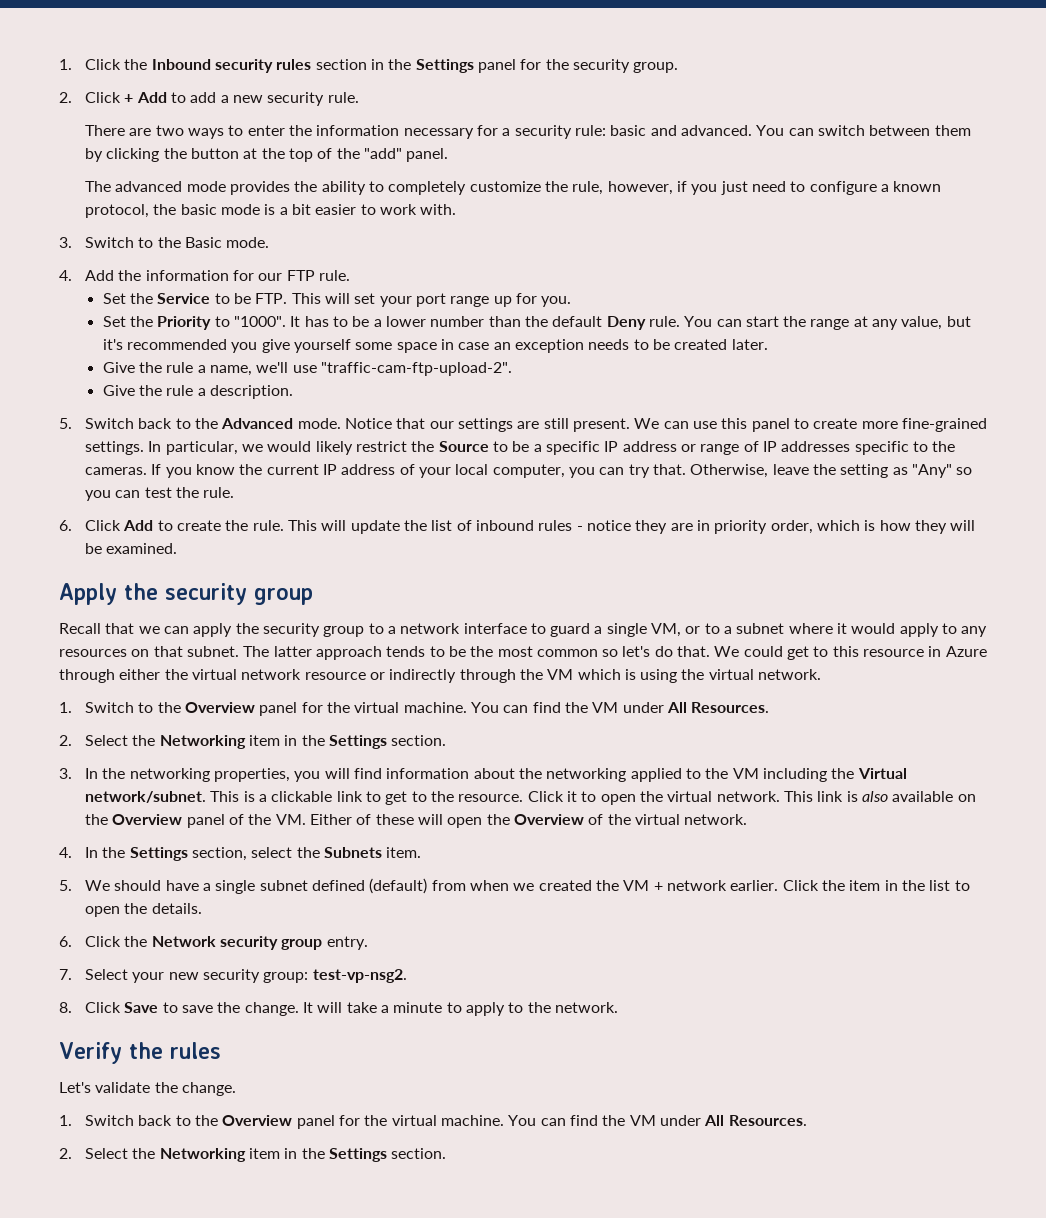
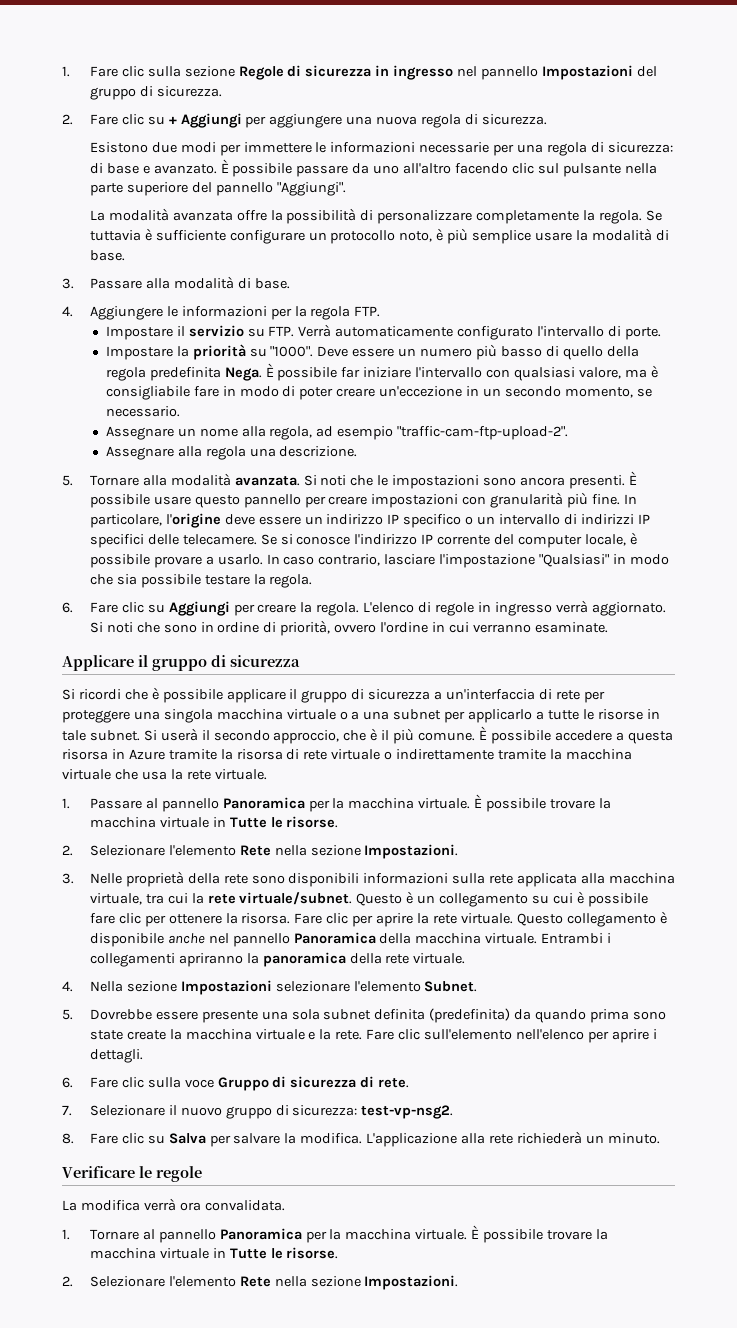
[59,59,679,73] [59,92,359,106] [85,125,971,139] [85,148,449,162] [85,181,942,195] [85,204,457,218] [59,237,270,248] [59,270,351,281] [102,293,572,307] [102,316,971,330] [102,339,768,353] [102,362,512,376] [102,385,294,399] [59,418,987,432] [85,441,956,455] [85,464,973,478] [85,487,235,501] [59,520,976,534] [85,543,178,554] [59,583,313,605] [59,623,988,637] [59,646,987,660] [59,669,822,683] [59,702,770,716] [59,735,447,749] [59,768,907,782] [85,791,976,805] [85,814,748,828] [59,847,422,861] [59,878,970,894] [85,903,202,917] [59,936,368,950] [59,969,407,983] [59,1002,618,1016] [59,1042,221,1064] [59,1082,236,1096] [59,1115,807,1129] [59,1148,447,1162] 1. Click the Inbound security rules section in the Settings panel for the security group. // 2. Click + Add to add a new security rule. // There are two ways to enter the information necessary for a security rule: basic and advanced. You can switch between them by clicking the button at the top of the "add" panel. // The advanced mode provides the ability to completely customize the rule, however, if you just need to configure a known protocol, the basic mode is a bit easier to work with. // 3. Switch to the Basic mode. // 4. Add the information for our FTP rule. // Set the Service to be FTP. This will set your port range up for you. // Set the Priority to "1000". It has to be a lower number than the default Deny rule. You can start the range at any value, but it's recommended you give yourself some space in case an exception needs to be created later. // Give the rule a name, we'll use "traffic-cam-ftp-upload-2". // Give the rule a description. // 5. Switch back to the Advanced mode. Notice that our settings are still present. We can use this panel to create more fine-grained settings. In particular, we would likely restrict the Source to be a specific IP address or range of IP addresses specific to the cameras. If you know the current IP address of your local computer, you can try that. Otherwise, leave the setting as "Any" so you can test the rule. // 6. Click Add to create the rule. This will update the list of inbound rules - notice they are in priority order, which is how they will be examined. // Apply the security group // Recall that we can apply the security group to a network interface to guard a single VM, or to a subnet where it would apply to any resources on that subnet. The latter approach tends to be the most common so let's do that. We could get to this resource in Azure through either the virtual network resource or indirectly through the VM which is using the virtual network. // 1. Switch to the Overview panel for the virtual machine. You can find the VM under All Resources. // 2. Select the Networking item in the Settings section. // 3. In the networking properties, you will find information about the networking applied to the VM including the Virtual network/subnet. This is a clickable link to get to the resource. Click it to open the virtual network. This link is also available on the Overview panel of the VM. Either of these will open the Overview of the virtual network. // 4. In the Settings section, select the Subnets item. // 5. We should have a single subnet defined (default) from when we created the VM + network earlier. Click the item in the list to open the details. // 6. Click the Network security group entry. // 7. Select your new security group: test-vp-nsg2. // 8. Click Save to save the change. It will take a minute to apply to the network. // Verify the rules // Let's validate the change. // 1. Switch back to the Overview panel for the virtual machine. You can find the VM under All Resources. // 2. Select the Networking item in the Settings section. -> [62,65,657,80] [89,86,222,100] [62,113,547,128] [89,142,673,156] [89,159,657,177] [89,182,346,196] [89,208,662,224] [89,228,669,244] [89,250,125,261] [62,276,290,289] [62,306,381,320] [105,324,661,340] [105,344,639,360] [105,363,658,381] [105,386,652,400] [105,406,180,417] [105,426,569,440] [105,446,358,460] [62,471,637,489] [89,492,637,508] [89,513,650,528] [89,532,637,548] [89,554,669,568] [89,574,313,588] [62,600,666,616] [89,620,608,636] [62,655,300,671] [62,687,605,703] [62,709,660,723] [62,726,673,744] [62,749,632,760] [62,769,267,780] [62,794,611,812] [89,816,339,828] [62,844,459,859] [62,871,675,887] [89,891,648,907] [89,911,667,927] [89,932,612,947] [89,952,466,967] [62,980,478,995] [62,1008,666,1023] [89,1029,657,1043] [89,1049,143,1063] [62,1076,410,1091] [62,1105,454,1119] [62,1131,660,1147] [62,1166,202,1182] [62,1198,285,1211] [62,1225,608,1243] [89,1247,339,1259] [62,1275,459,1290] 1. Fare clic sulla sezione Regole di sicurezza in ingresso nel pannello Impostazioni del gruppo di sicurezza. // 2. Fare clic su + Aggiungi per aggiungere una nuova regola di sicurezza. // Esistono due modi per immettere le informazioni necessarie per una regola di sicurezza: di base e avanzato. È possibile passare da uno all'altro facendo clic sul pulsante nella parte superiore del pannello "Aggiungi". // La modalità avanzata offre la possibilità di personalizzare completamente la regola. Se tuttavia è sufficiente configurare un protocollo noto, è più semplice usare la modalità di base. // 3. Passare alla modalità di base. // 4. Aggiungere le informazioni per la regola FTP. // Impostare il servizio su FTP. Verrà automaticamente configurato l'intervallo di porte. // Impostare la priorità su "1000". Deve essere un numero più basso di quello della regola predefinita Nega. È possibile far iniziare l'intervallo con qualsiasi valore, ma è consigliabile fare in modo di poter creare un'eccezione in un secondo momento, se necessario. // Assegnare un nome alla regola, ad esempio "traffic-cam-ftp-upload-2". // Assegnare alla regola una descrizione. // 5. Tornare alla modalità avanzata. Si noti che le impostazioni sono ancora presenti. È possibile usare questo pannello per creare impostazioni con granularità più fine. In particolare, l'origine deve essere un indirizzo IP specifico o un intervallo di indirizzi IP specifici delle telecamere. Se si conosce l'indirizzo IP corrente del computer locale, è possibile provare a usarlo. In caso contrario, lasciare l'impostazione "Qualsiasi" in modo che sia possibile testare la regola. // 6. Fare clic su Aggiungi per creare la regola. L'elenco di regole in ingresso verrà aggiornato. Si noti che sono in ordine di priorità, ovvero l'ordine in cui verranno esaminate. // Applicare il gruppo di sicurezza // Si ricordi che è possibile applicare il gruppo di sicurezza a un'interfaccia di rete per proteggere una singola macchina virtuale o a una subnet per applicarlo a tutte le risorse in tale subnet. Si userà il secondo approccio, che è il più comune. È possibile accedere a questa risorsa in Azure tramite la risorsa di rete virtuale o indirettamente tramite la macchina virtuale che usa la rete virtuale. // 1. Passare al pannello Panoramica per la macchina virtuale. È possibile trovare la macchina virtuale in Tutte le risorse. // 2. Selezionare l'elemento Rete nella sezione Impostazioni. // 3. Nelle proprietà della rete sono disponibili informazioni sulla rete applicata alla macchina virtuale, tra cui la rete virtuale/subnet. Questo è un collegamento su cui è possibile fare clic per ottenere la risorsa. Fare clic per aprire la rete virtuale. Questo collegamento è disponibile anche nel pannello Panoramica della macchina virtuale. Entrambi i collegamenti apriranno la panoramica della rete virtuale. // 4. Nella sezione Impostazioni selezionare l'elemento Subnet. // 5. Dovrebbe essere presente una sola subnet definita (predefinita) da quando prima sono state create la macchina virtuale e la rete. Fare clic sull'elemento nell'elenco per aprire i dettagli. // 6. Fare clic sulla voce Gruppo di sicurezza di rete. // 7. Selezionare il nuovo gruppo di sicurezza: test-vp-nsg2. // 8. Fare clic su Salva per salvare la modifica. L'applicazione alla rete richiederà un minuto. // Verificare le regole // La modifica verrà ora convalidata. // 1. Tornare al pannello Panoramica per la macchina virtuale. È possibile trovare la macchina virtuale in Tutte le risorse. // 2. Selezionare l'elemento Rete nella sezione Impostazioni.

